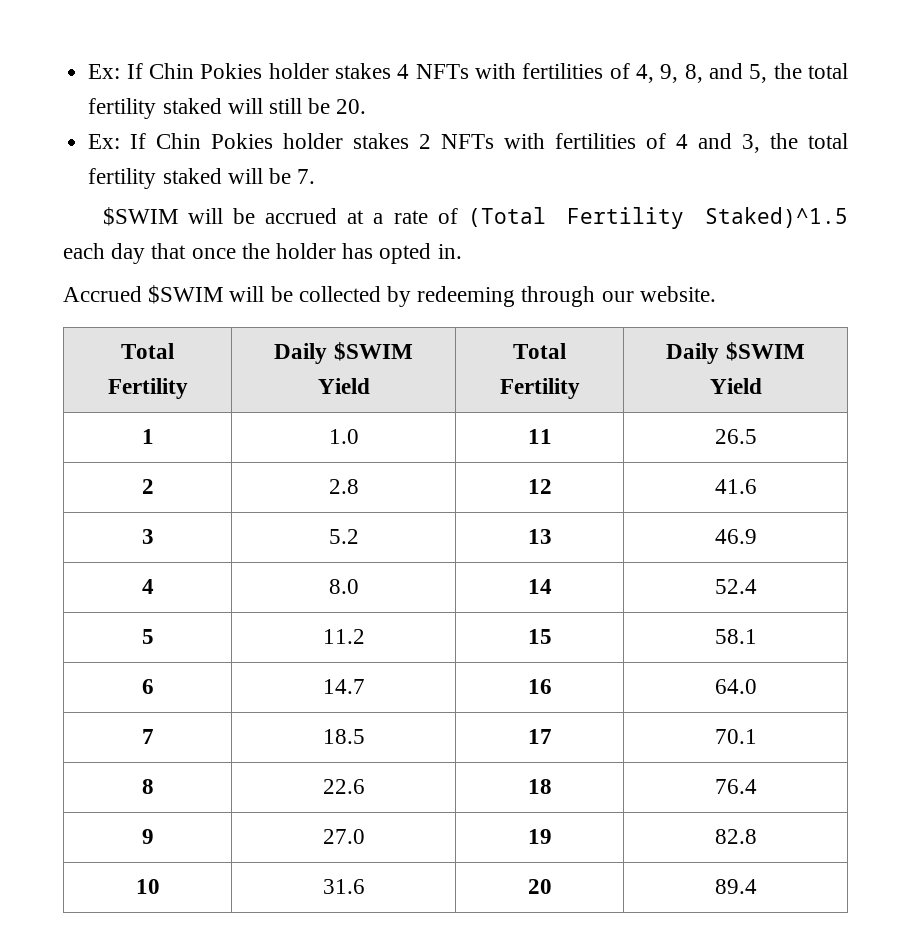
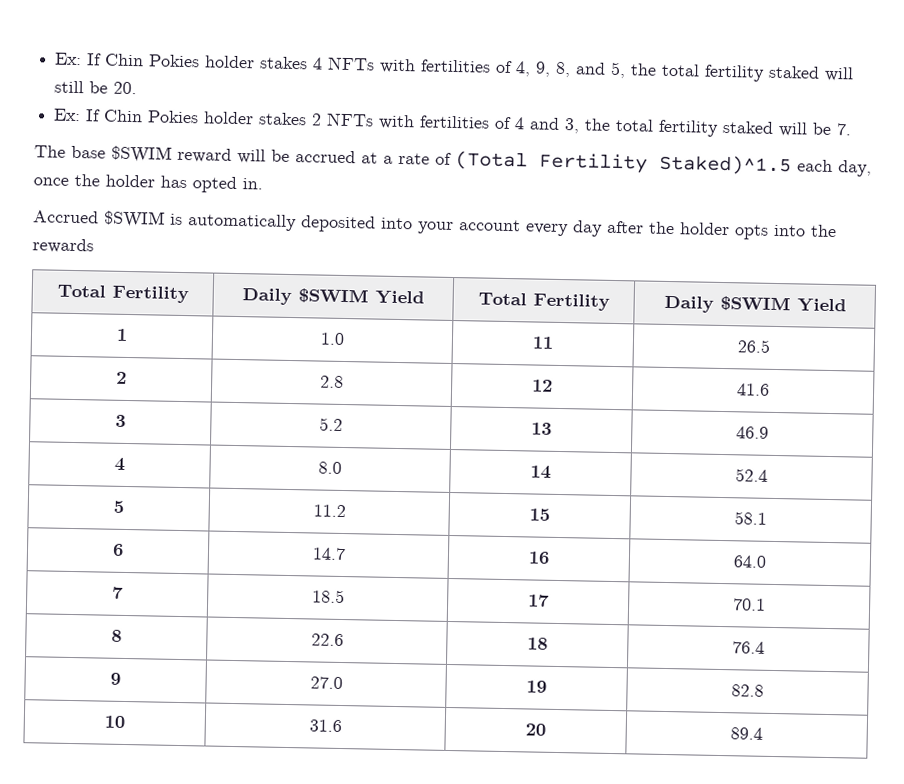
[103,207,179,226] $SWIM -> [34,145,232,163] The base $SWIM reward
[111,243,187,264] day that -> [838,160,872,177] day,
[229,286,716,307] will be collected by redeeming through our website. -> [170,213,837,240] [32,238,94,254] is automatically deposited into your account every day after the holder opts into the rewards

